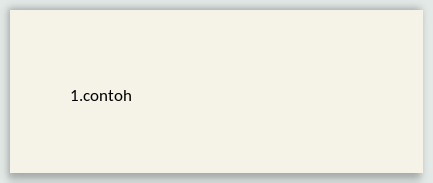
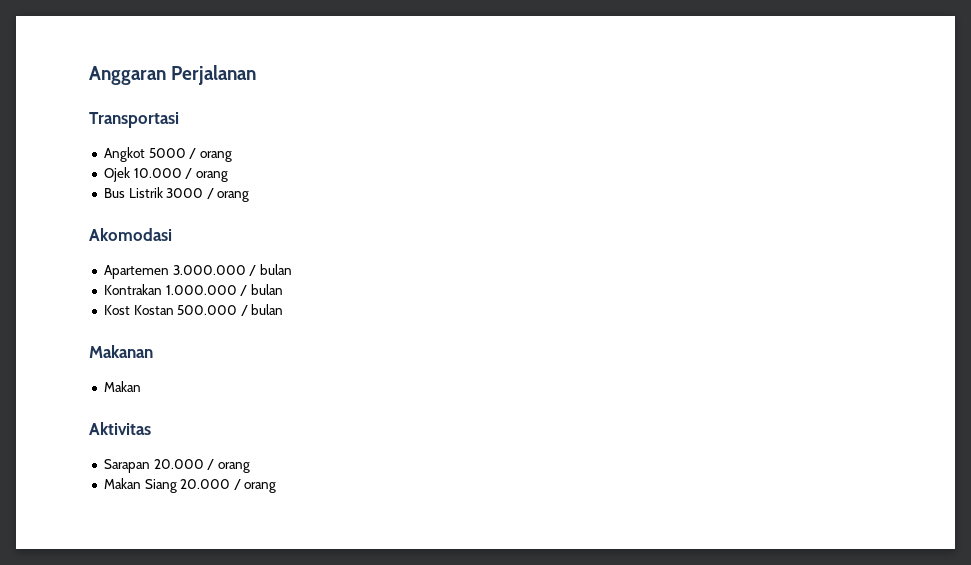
[70,90,132,101] 1.contoh -> [89,65,257,85] [89,112,179,128] [103,147,232,162] [103,167,228,182] [103,187,250,202] [89,228,172,241] [103,264,292,279] [103,284,283,296] [103,304,284,316] [89,345,153,358] [103,381,141,392] [89,422,151,435] [103,459,250,473] [103,478,277,493] Anggaran Perjalanan // Transportasi // Angkot 5000 / orang // Ojek 10.000 / orang // Bus Listrik 3000 / orang // Akomodasi // Apartemen 3.000.000 / bulan // Kontrakan 1.000.000 / bulan // Kost Kostan 500.000 / bulan // Makanan // Makan // Aktivitas // Sarapan 20.000 / orang // Makan Siang 20.000 / orang

